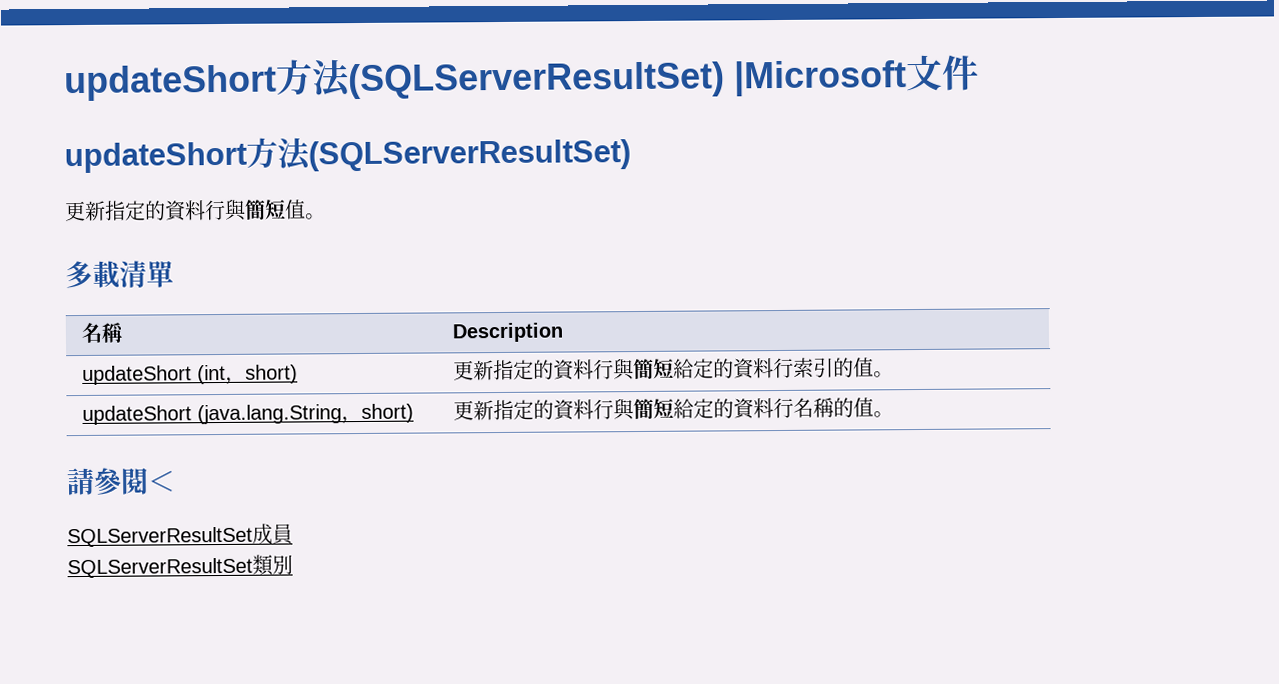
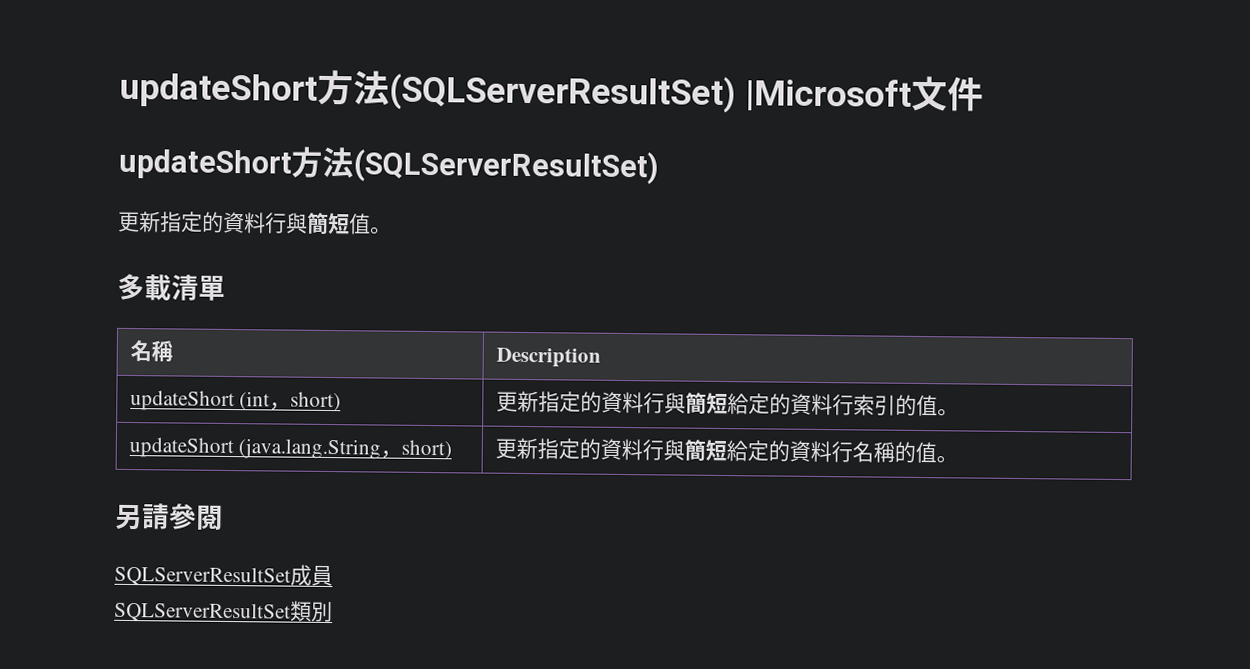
(894, 414) none -> [114,504,143,531] 另
[147,470,176,492] ＜ -> (224, 517) none

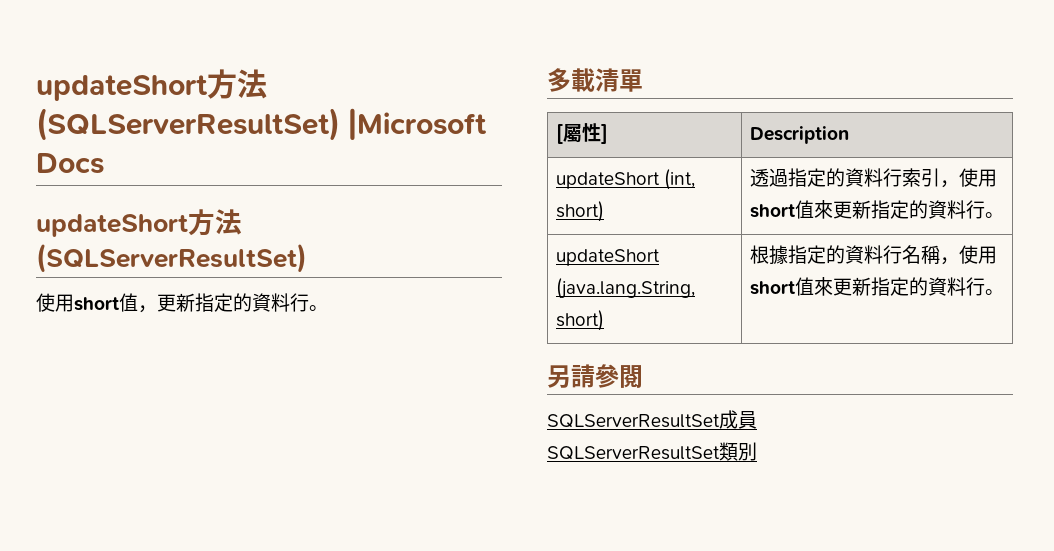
[910,75,984,112] 文件 -> [36,153,104,174] Docs
[118,211,371,235] 更新指定的資料行與簡短值 -> [36,293,309,313] 使用short值，更新指定的資料行
[129,339,173,362] 名稱 -> [555,123,608,144] [屬性]
[239,391,342,412] [495,390,959,417] [128,436,453,460] [494,437,937,464] (int，short) | 更新指定的資料行與簡短給定的資料行索引的值。 // updateShort (java.lang.String，short) | 更新指定的資料行與簡短給定的資料行名稱的值 -> [663,169,695,190] [555,201,604,222] [749,168,997,188] [749,200,1004,219] [555,249,660,266] [555,278,695,299] [555,310,604,331] [749,245,997,265] [749,277,985,296] (int, short) | 透過指定的資料行索引，使用short值來更新指定的資料行。 // updateShort (java.lang.String, short) | 根據指定的資料行名稱，使用short值來更新指定的資料行

